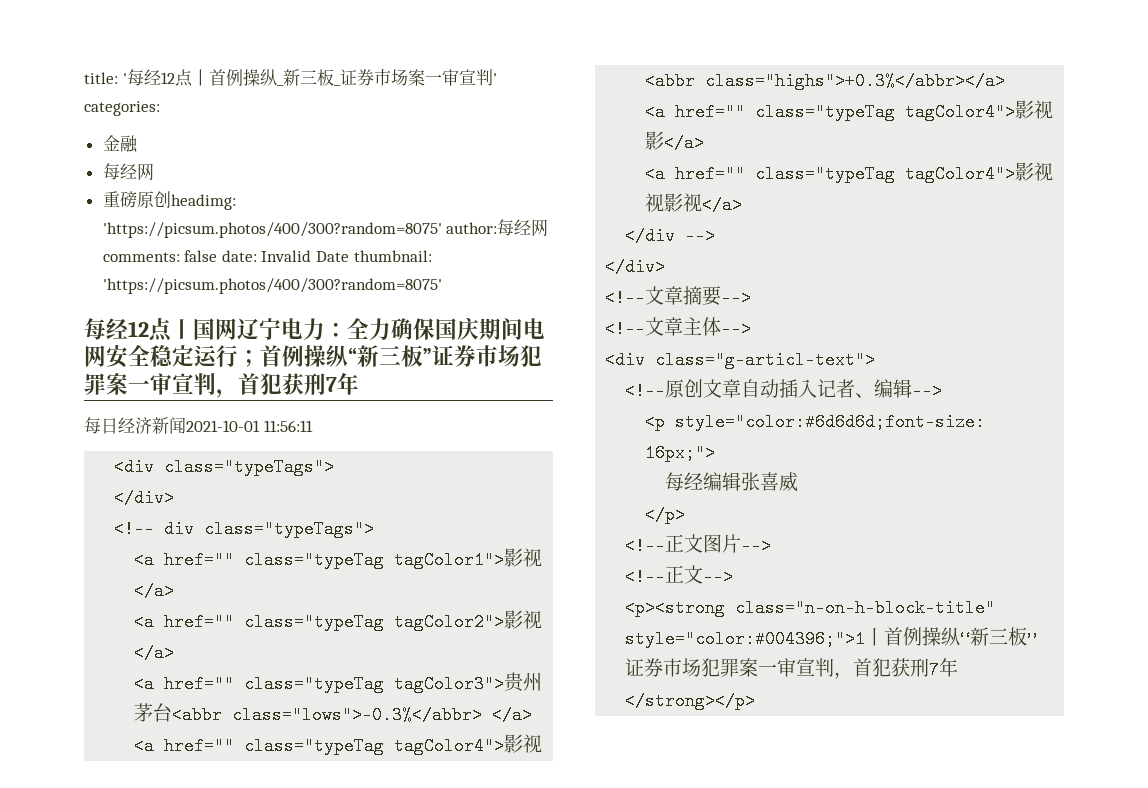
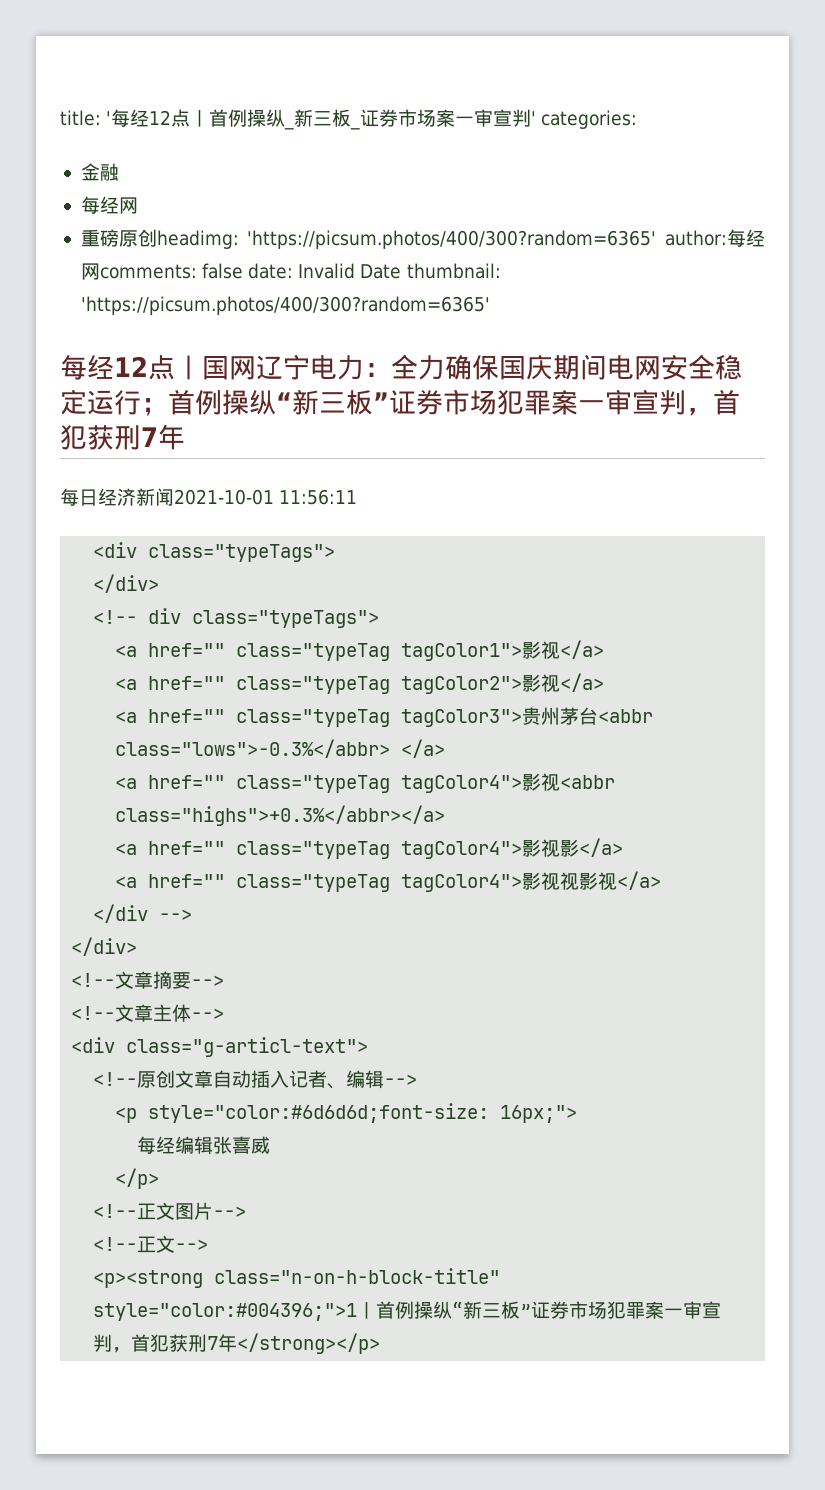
[102,222,442,238] 'https://picsum.photos/400/300?random=8075' -> [247,230,657,249] 'https://picsum.photos/400/300?random=6365'
[102,278,442,294] 'https://picsum.photos/400/300?random=8075' -> [80,296,490,315] 'https://picsum.photos/400/300?random=6365'

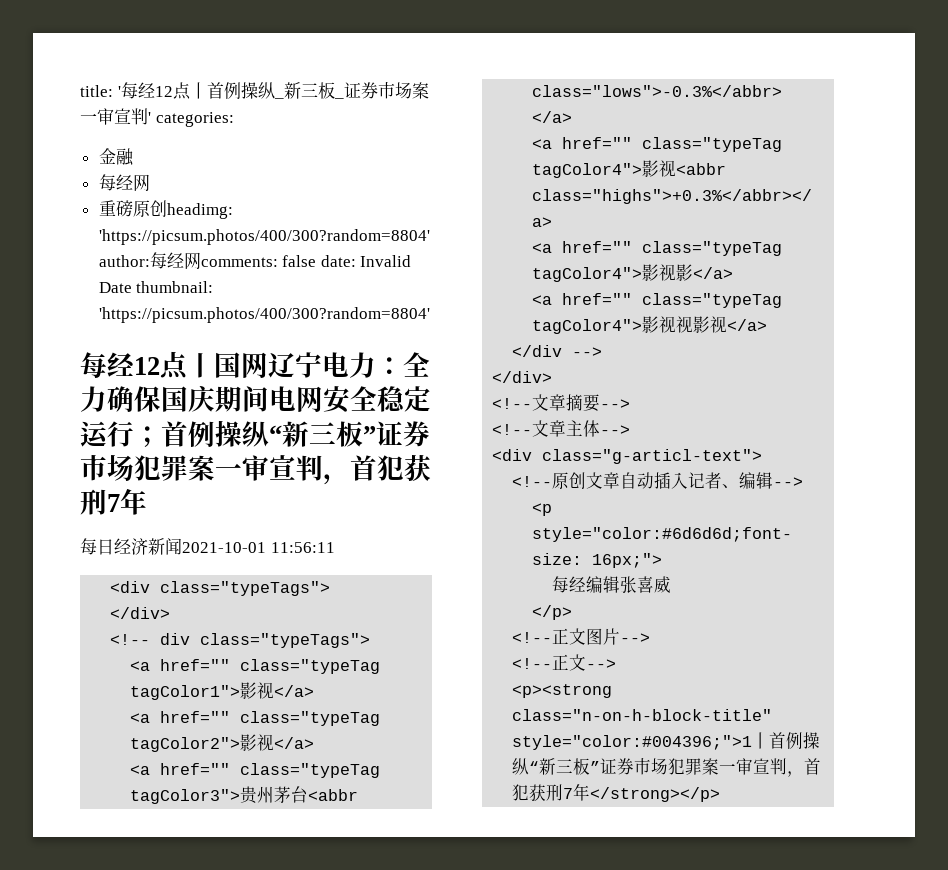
[247,230,657,249] 'https://picsum.photos/400/300?random=6365' -> [98,229,430,245] 'https://picsum.photos/400/300?random=8804'
[80,296,490,315] 'https://picsum.photos/400/300?random=6365' -> [98,307,430,323] 'https://picsum.photos/400/300?random=8804'

